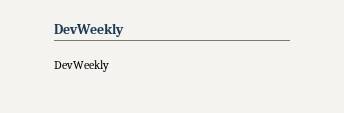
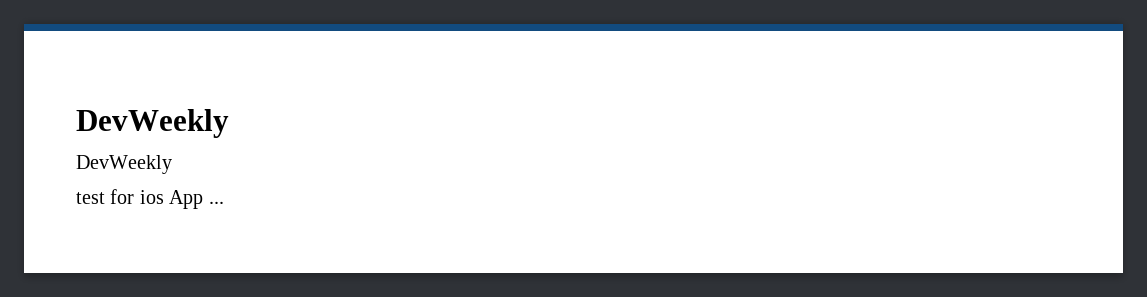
(109, 66) none -> [76,189,224,209] // test for ios App ...

